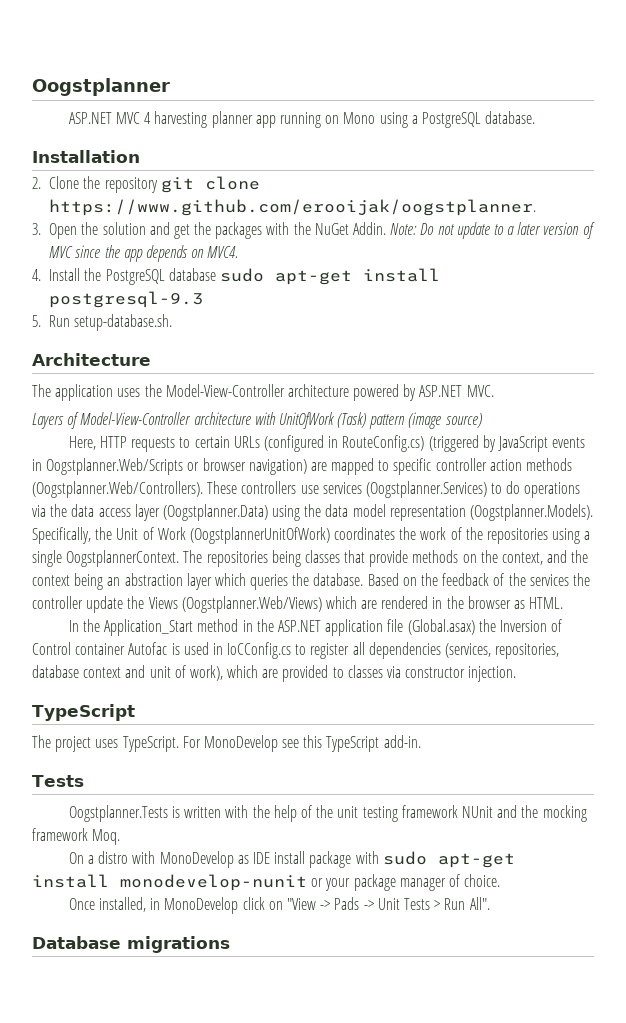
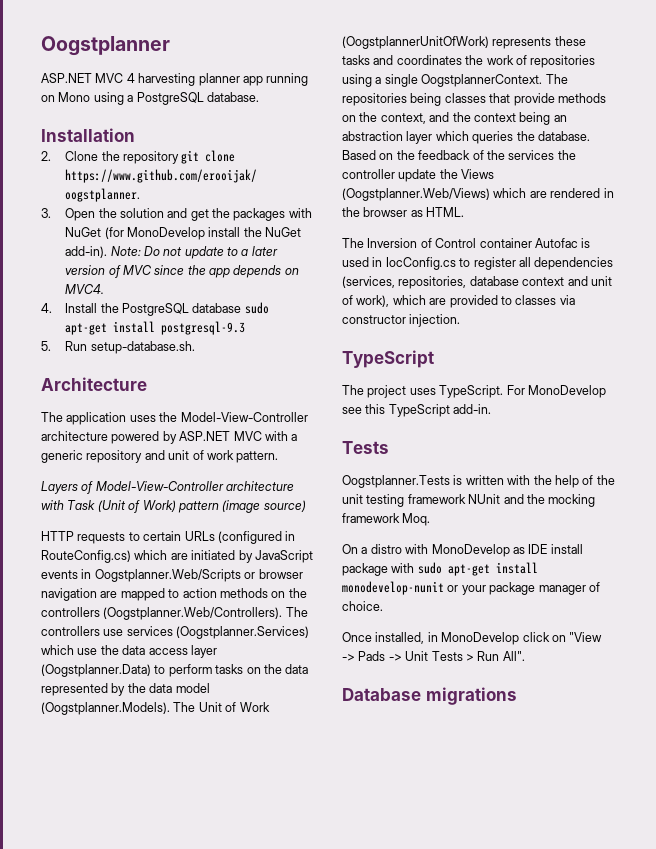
(290, 228) none -> [65,227,241,240] NuGet (for MonoDevelop install
[352,222,386,235] Addin. -> [65,246,108,258] add-in).
[466,385,494,397] MVC. -> [233,431,298,441] [41,450,279,463] MVC with a generic repository and unit of work pattern.
[278,412,367,429] UnitOfWork (Task) -> [67,500,176,513] Task (Unit of Work)
[68,436,96,450] Here, -> (306, 506) none
[428,435,479,452] (triggered -> [134,550,236,560] which are initiated
[248,459,307,475] navigation) -> [41,588,97,601] navigation
[393,458,573,475] [32,481,581,498] [32,505,46,517] specific controller action methods (Oogstplanner.Web/Controllers). These controllers use services (Oogstplanner.Services) to do operations via -> [182,588,307,598] [41,607,308,620] [41,626,310,639] [41,645,98,655] action methods on the controllers (Oogstplanner.Web/Controllers). The controllers use services (Oogstplanner.Services) which use
[272,504,594,521] [32,527,330,544] using the data model representation (Oogstplanner.Models). Specifically, the Unit of Work (OogstplannerUnitOfWork) -> [154,664,309,677] [41,683,210,696] [41,702,270,715] [342,36,586,49] [342,55,394,65] to perform tasks on the data represented by the data model (Oogstplanner.Models). The Unit of Work (OogstplannerUnitOfWork) represents these tasks and
[465,527,483,540] the -> (527, 60) none
[68,619,496,636] In the Application_Start method in the ASP.NET application file (Global.asax) the -> [342,238,364,248] The
[227,642,292,659] IoCConfig.cs -> [385,257,456,270] IocConfig.cs

